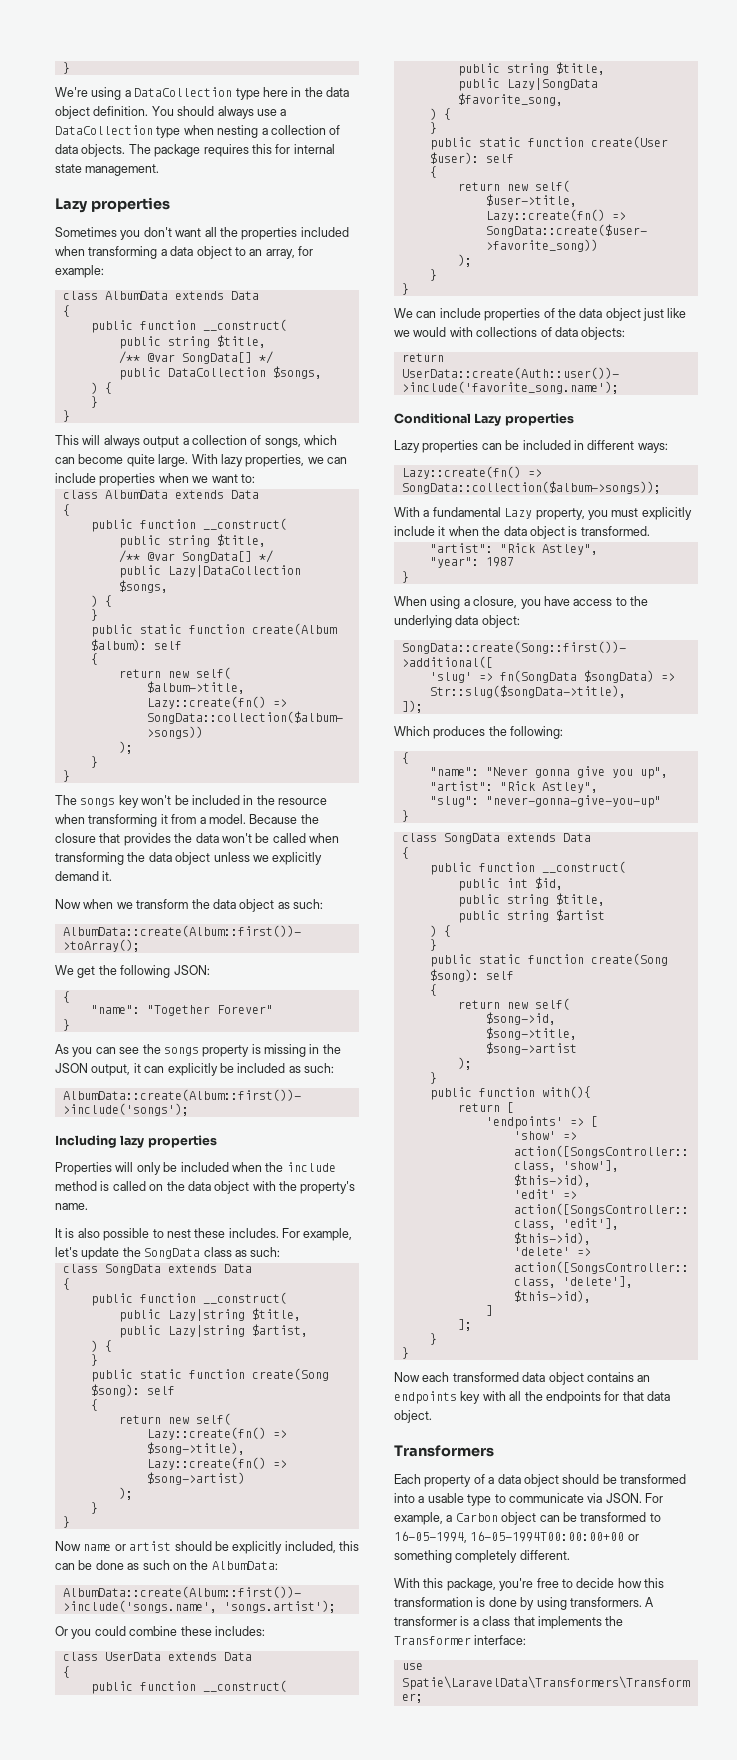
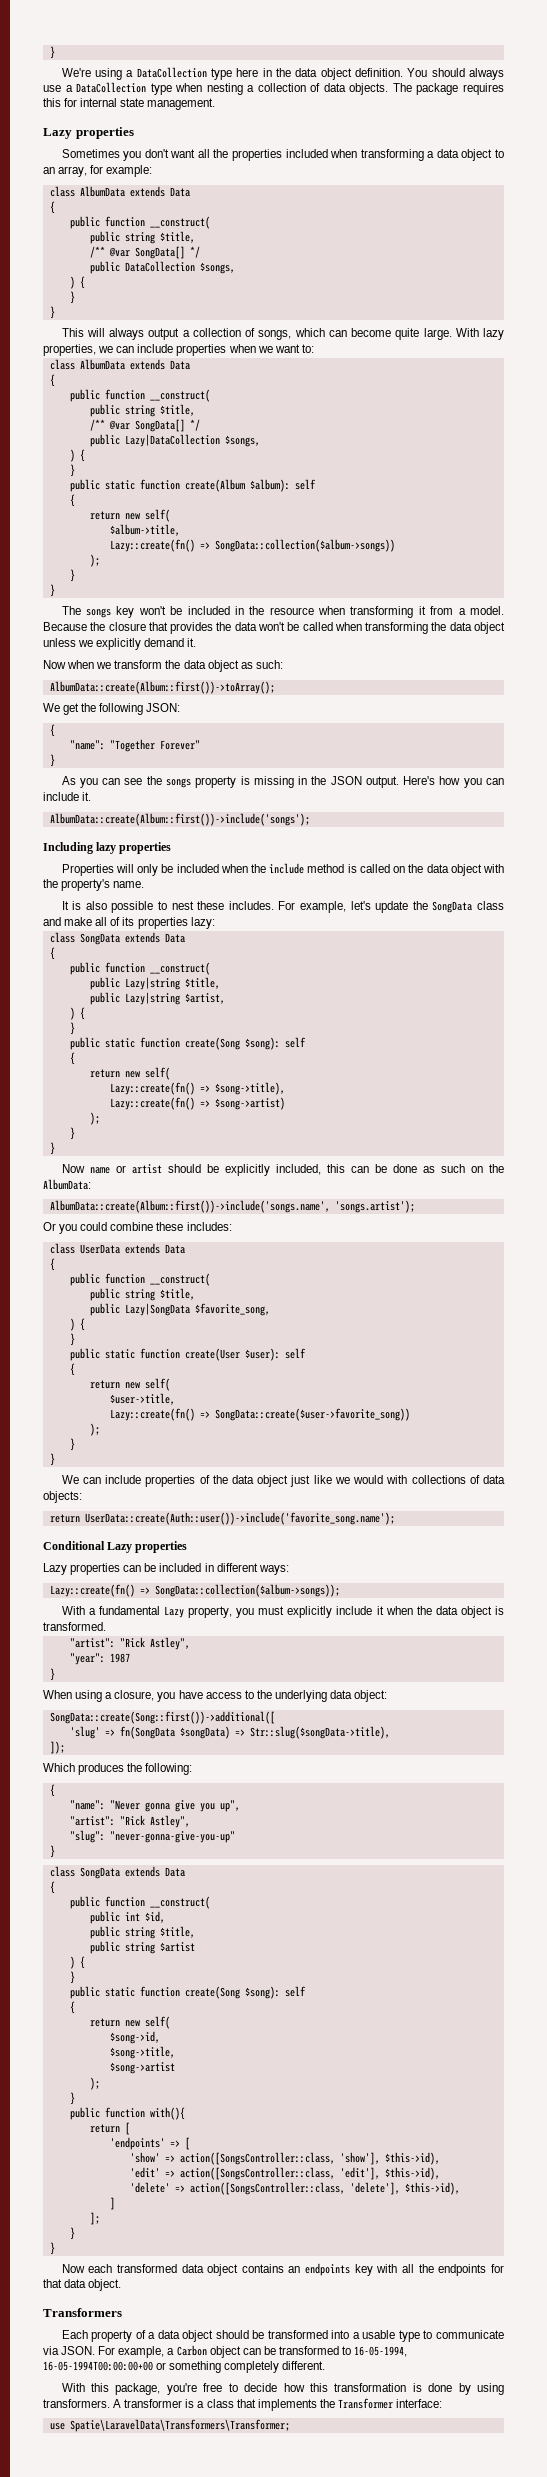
[91,1063,334,1076] output, it can explicitly be included as such: -> [365,776,504,788] [43,792,92,801] output. Here's how you can include it.
[234,1247,281,1257] as such: -> [43,917,215,929] and make all of its properties lazy:

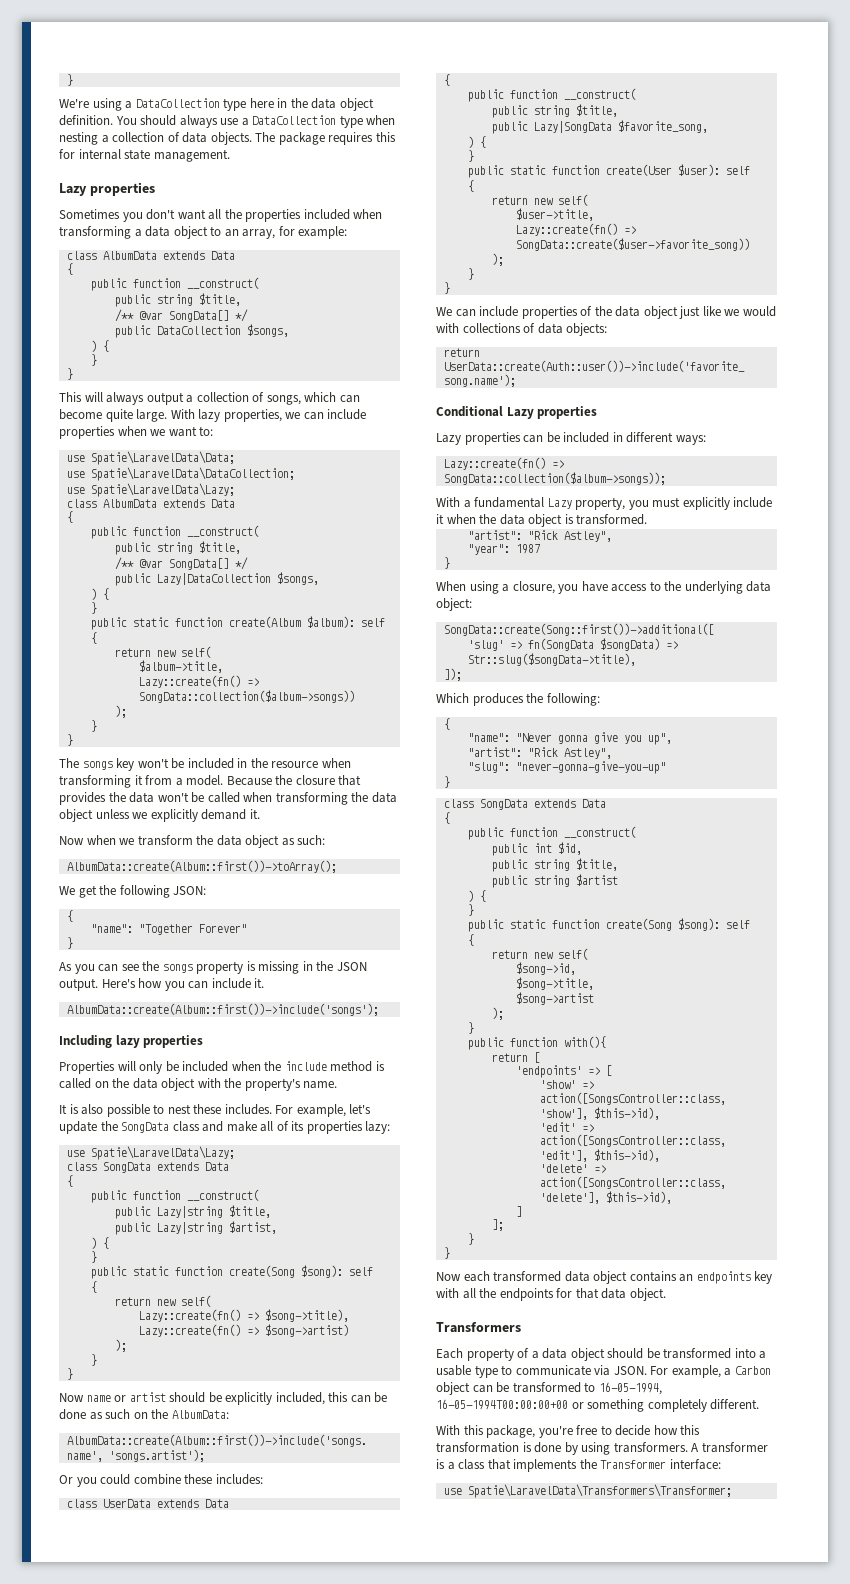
(314, 348) none -> [66,451,235,465] [66,467,295,481] [66,483,235,497] // use Spatie\LaravelData\Data; // use Spatie\LaravelData\DataCollection; // use Spatie\LaravelData\Lazy;
(215, 923) none -> [66,1146,235,1160] // use Spatie\LaravelData\Lazy;

